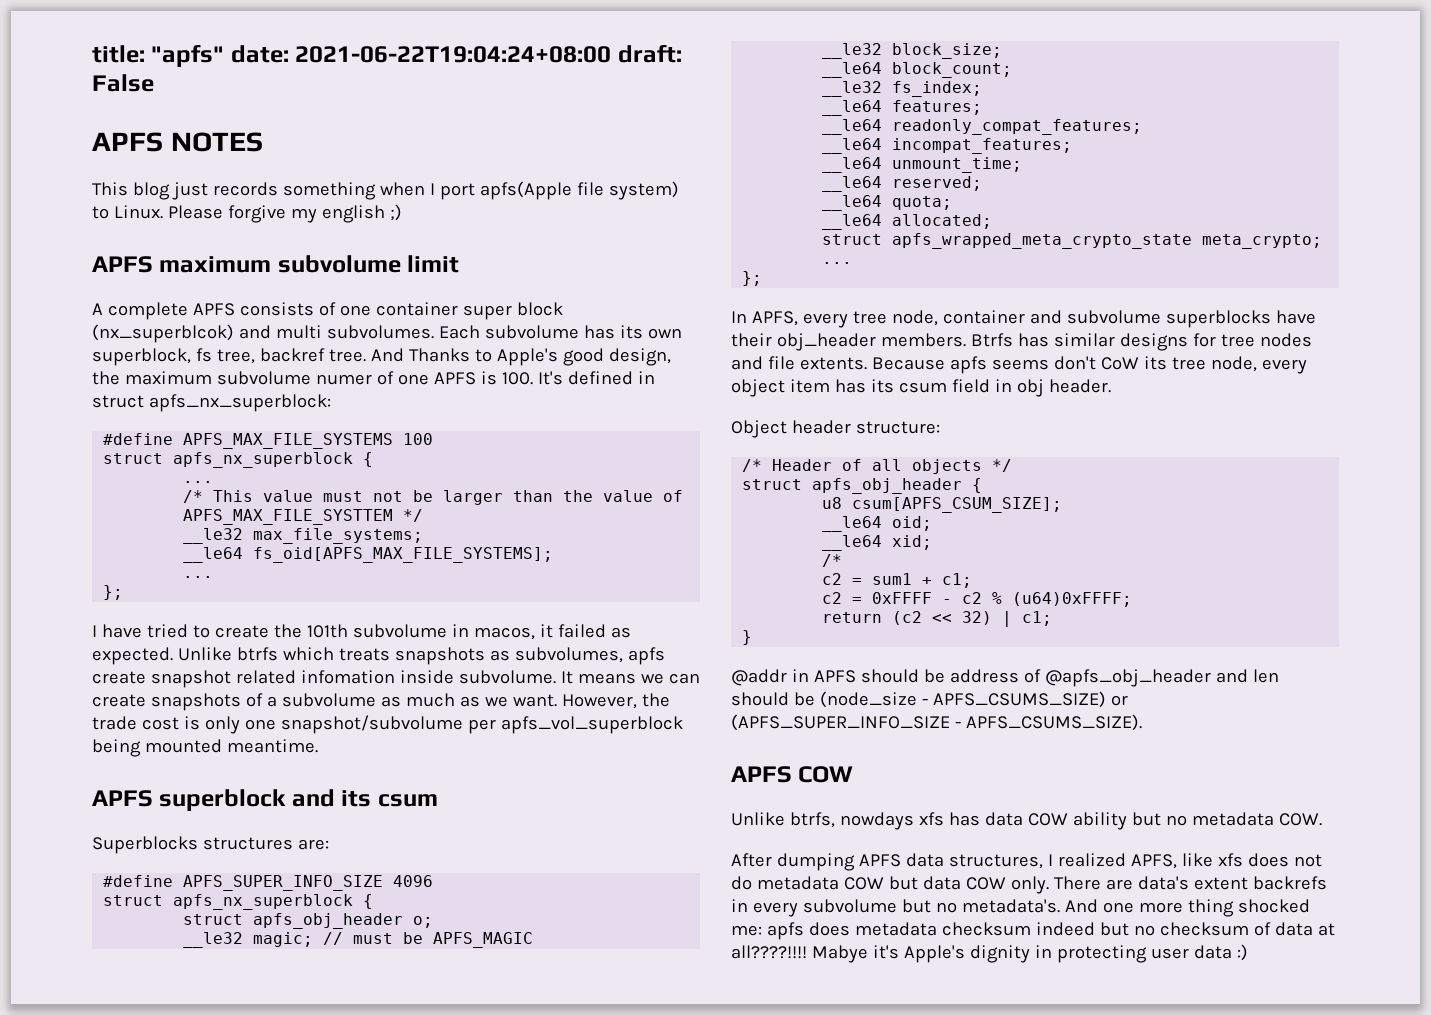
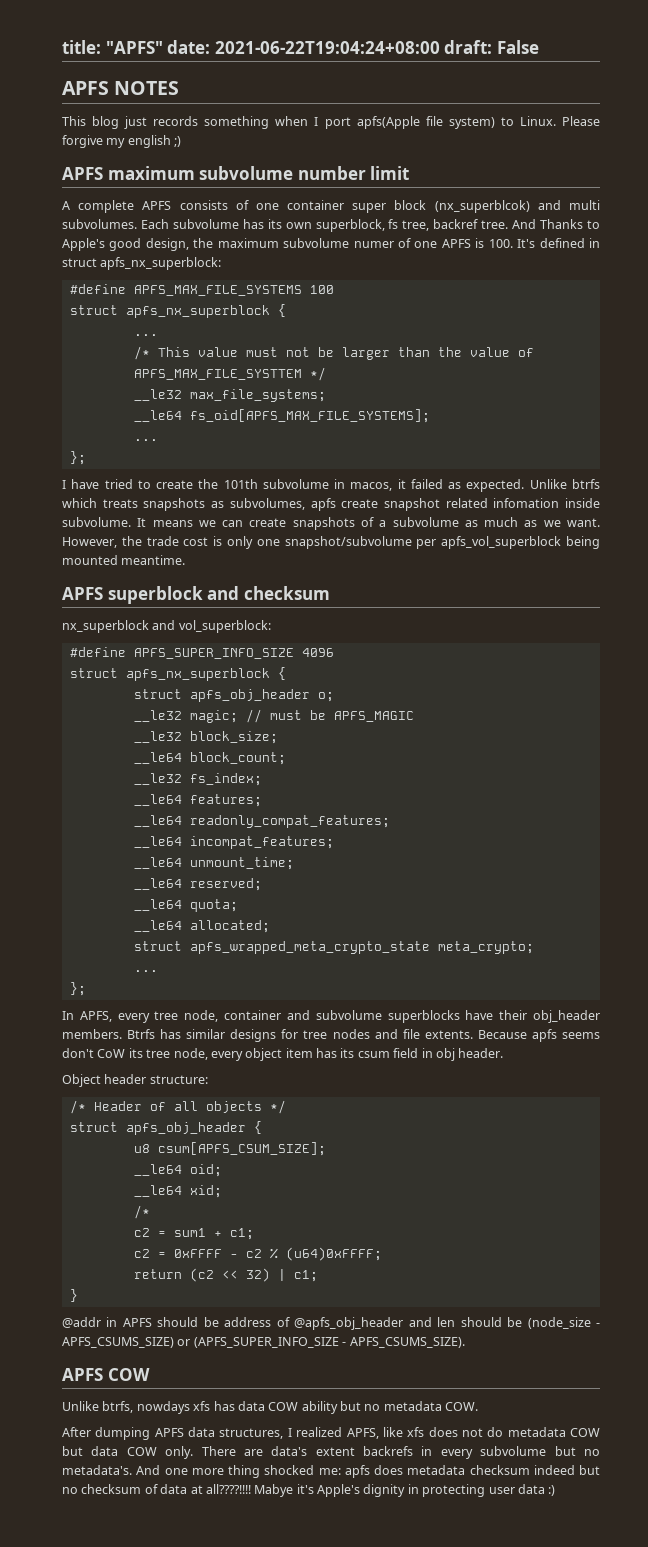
[151,44,225,67] "apfs" -> [105,41,163,54] "APFS"
(401, 264) none -> [297,166,366,180] number
[341,790,438,807] [92,836,329,854] its csum // Superblocks structures are: -> [243,586,330,600] [62,620,271,633] checksum // nx_superblock and vol_superblock:

